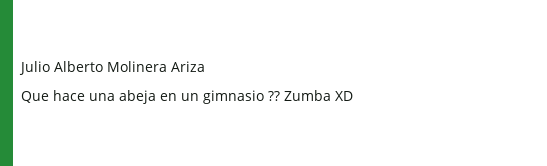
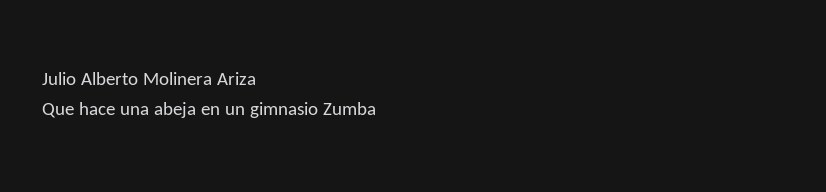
[268,90,353,101] ?? Zumba XD -> [322,102,376,115] Zumba

